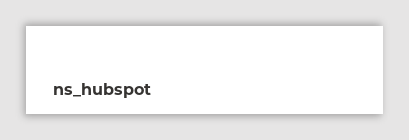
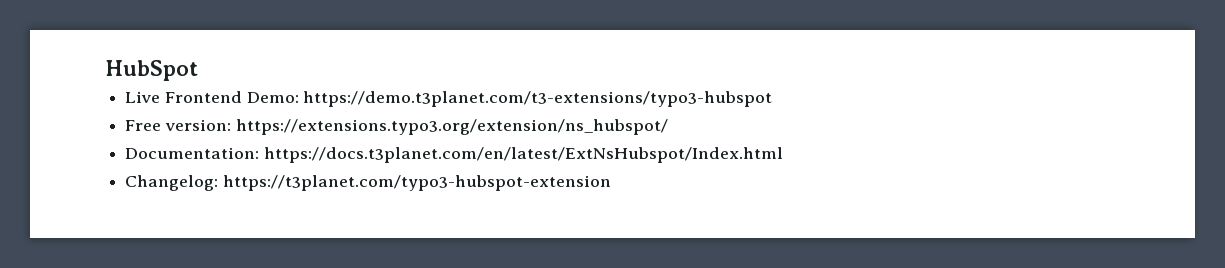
[53,83,151,98] ns_hubspot -> [106,60,198,81] [125,91,773,107] [125,119,668,135] [125,147,783,163] [125,175,611,191] HubSpot // Live Frontend Demo: https://demo.t3planet.com/t3-extensions/typo3-hubspot // Free version: https://extensions.typo3.org/extension/ns_hubspot/ // Documentation: https://docs.t3planet.com/en/latest/ExtNsHubspot/Index.html // Changelog: https://t3planet.com/typo3-hubspot-extension

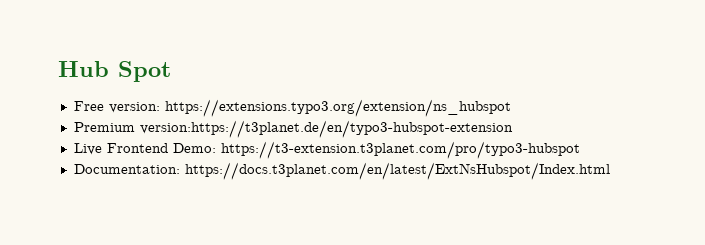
[106,60,198,81] HubSpot -> [58,61,171,82] [73,99,511,117] [73,120,513,138] Hub Spot // Free version: https://extensions.typo3.org/extension/ns_hubspot // Premium version:https://t3planet.de/en/typo3-hubspot-extension
[303,91,773,107] [125,119,668,135] https://demo.t3planet.com/t3-extensions/typo3-hubspot // Free version: https://extensions.typo3.org/extension/ns_hubspot/ -> [220,141,580,159] https://t3-extension.t3planet.com/pro/typo3-hubspot
[125,175,611,191] // Changelog: https://t3planet.com/typo3-hubspot-extension -> (610, 171) none

